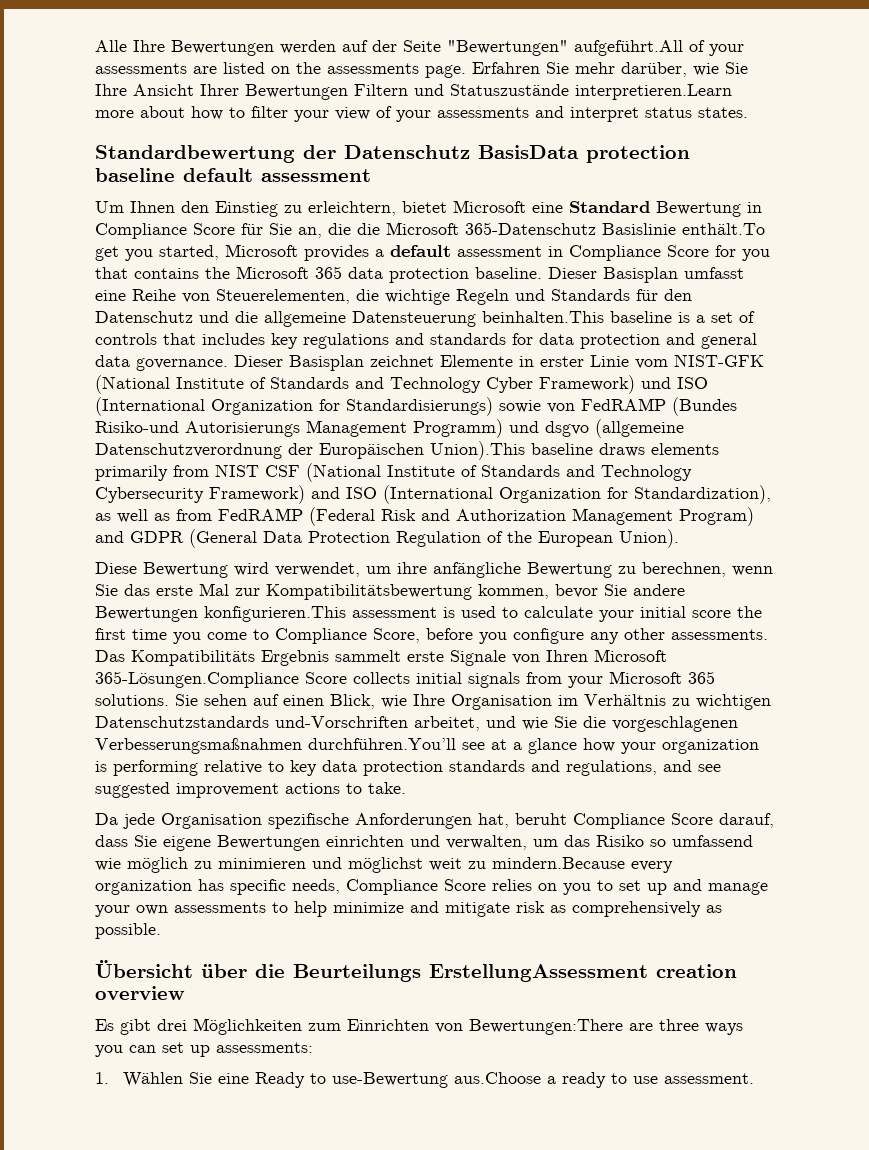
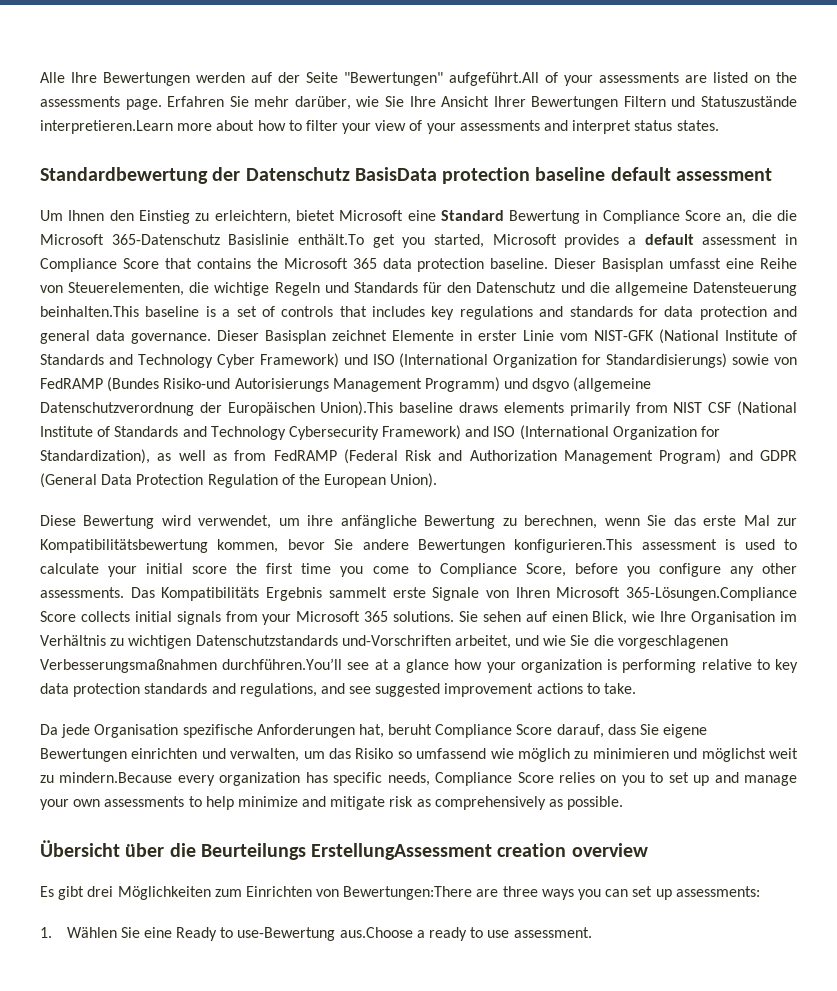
[241,223,292,235] für Sie -> (722, 215) none
[715,245,770,261] for you -> (159, 263) none

